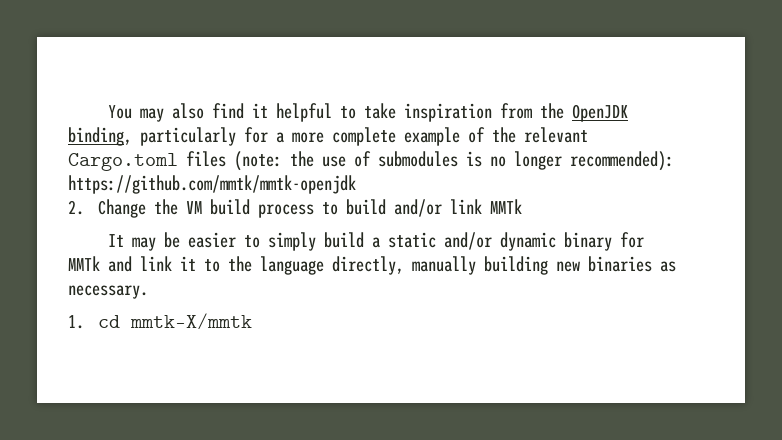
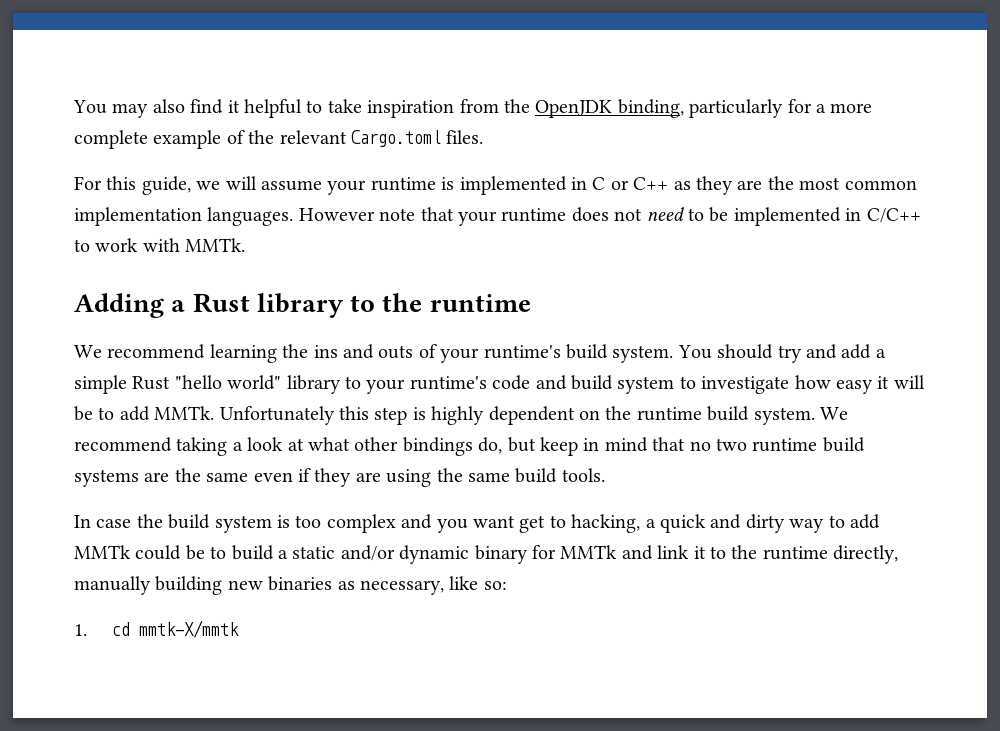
[186,151,674,171] [68,175,356,194] [68,199,522,218] [108,232,317,251] files (note: the use of submodules is no longer recommended): https://github.com/mmtk/mmtk-openjdk // 2. Change the VM build process to build and/or link MMTk // It may be easier to simply -> [446,130,484,144] [74,176,917,195] [74,207,921,226] [74,238,246,252] [74,293,531,318] [74,344,886,363] [74,375,925,394] [74,406,848,425] [74,437,865,456] [74,468,605,487] [74,514,880,533] [74,545,227,560] files. // For this guide, we will assume your runtime is implemented in C or C++ as they are the most common implementation languages. However note that your runtime does not need to be implemented in C/C++ to work with MMTk. // Adding a Rust library to the runtime // We recommend learning the ins and outs of your runtime's build system. You should try and add a simple Rust "hello world" library to your runtime's code and build system to investigate how easy it will be to add MMTk. Unfortunately this step is highly dependent on the runtime build system. We recommend taking a look at what other bindings do, but keep in mind that no two runtime build systems are the same even if they are using the same build tools. // In case the build system is too complex and you want get to hacking, a quick and dirty way to add MMTk could be to
[260,256,324,275] language -> [762,546,828,560] runtime
[68,285,148,299] necessary. -> [360,576,507,595] necessary, like so:

